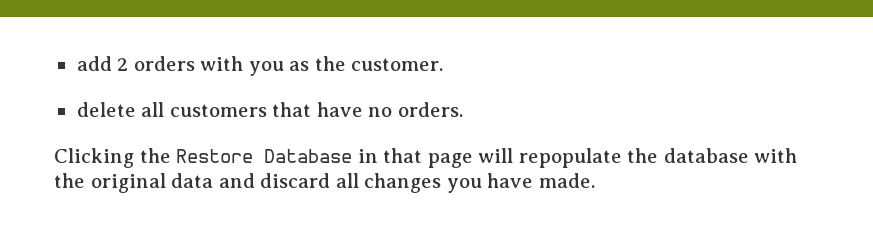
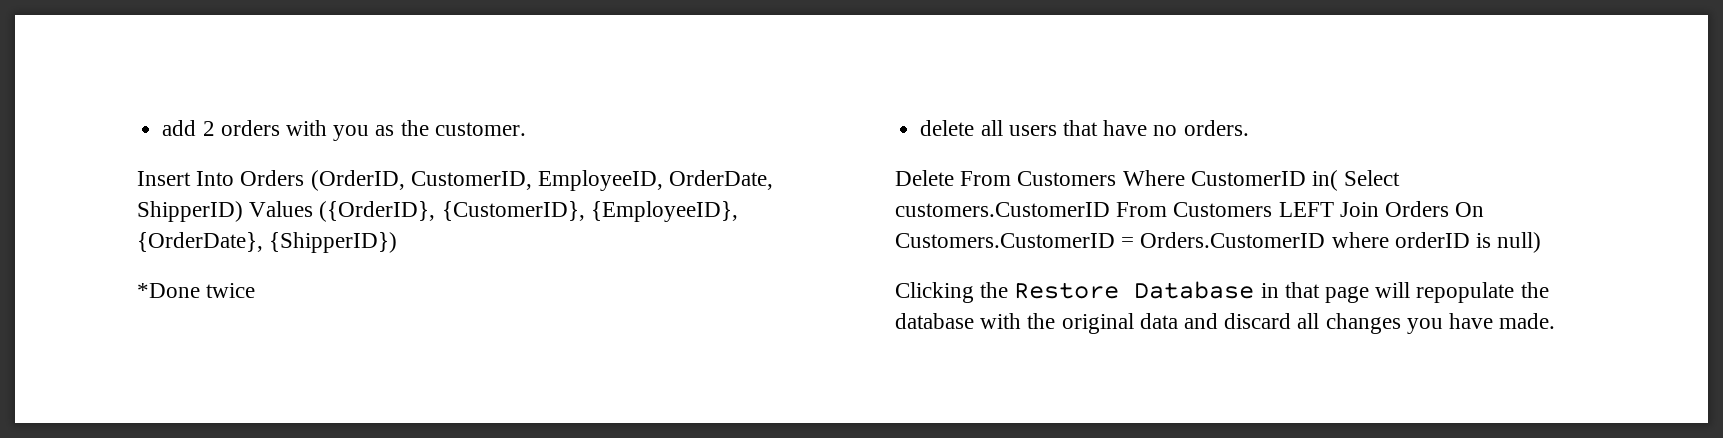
(444, 64) none -> [137,170,774,191] [137,201,738,222] [137,232,398,253] [137,283,256,298] // Insert Into Orders (OrderID, CustomerID, EmployeeID, OrderDate, ShipperID) Values ({OrderID}, {CustomerID}, {EmployeeID}, {OrderDate}, {ShipperID}) // *Done twice
[169,104,267,117] customers -> [1008,125,1057,136] users
(463, 109) none -> [895,170,1401,191] [895,201,1485,217] [895,232,1542,253] // Delete From Customers Where CustomerID in( Select customers.CustomerID From Customers LEFT Join Orders On Customers.CustomerID = Orders.CustomerID where orderID is null)

